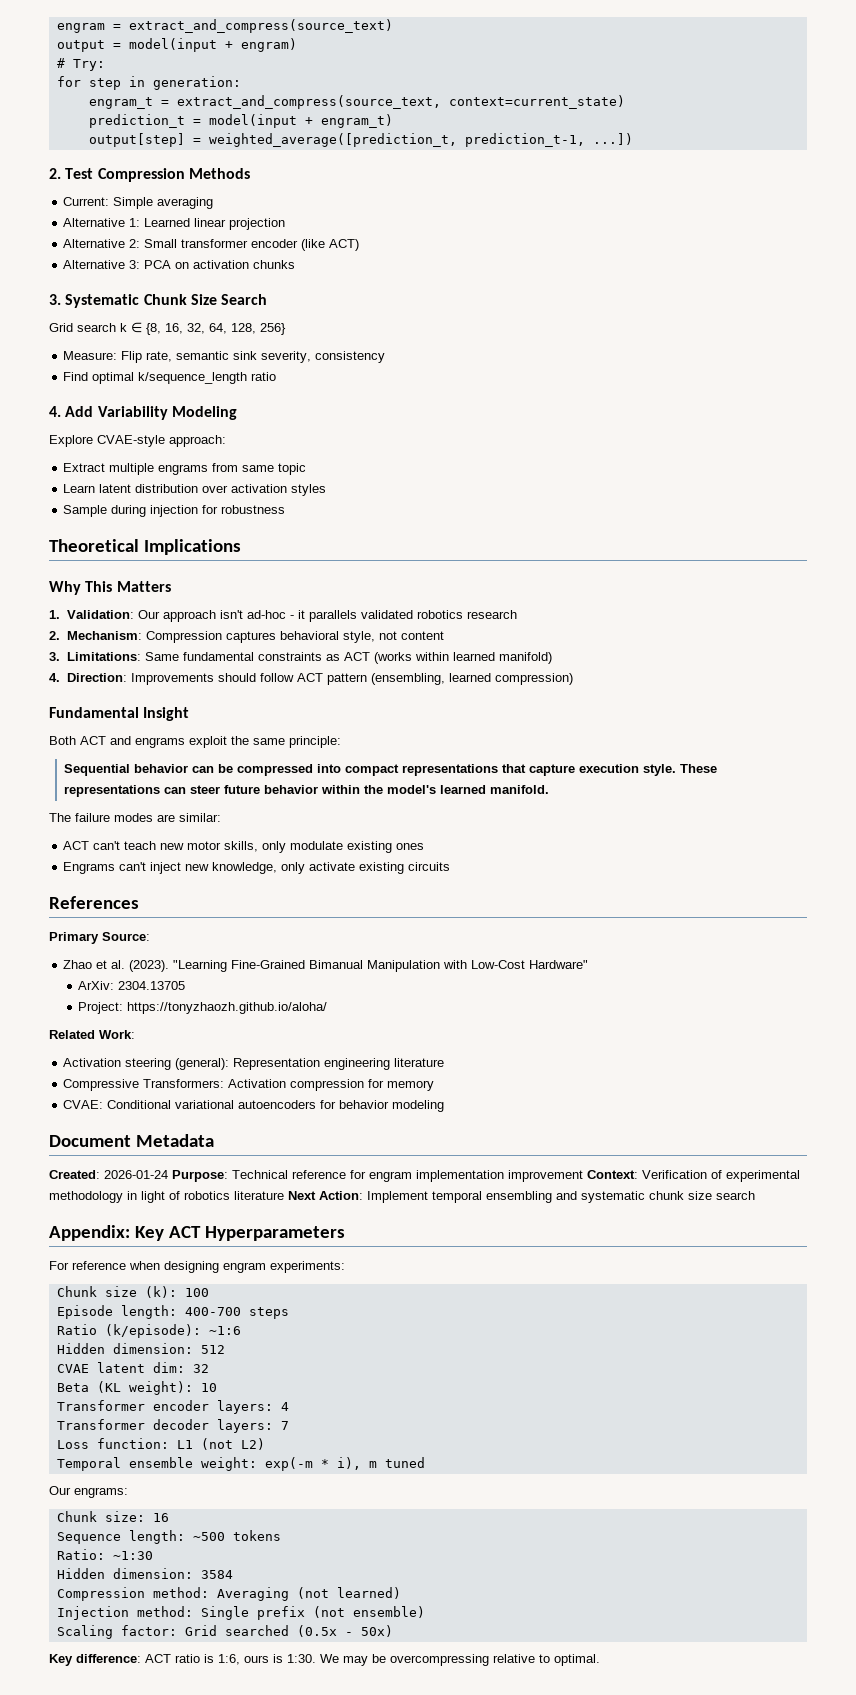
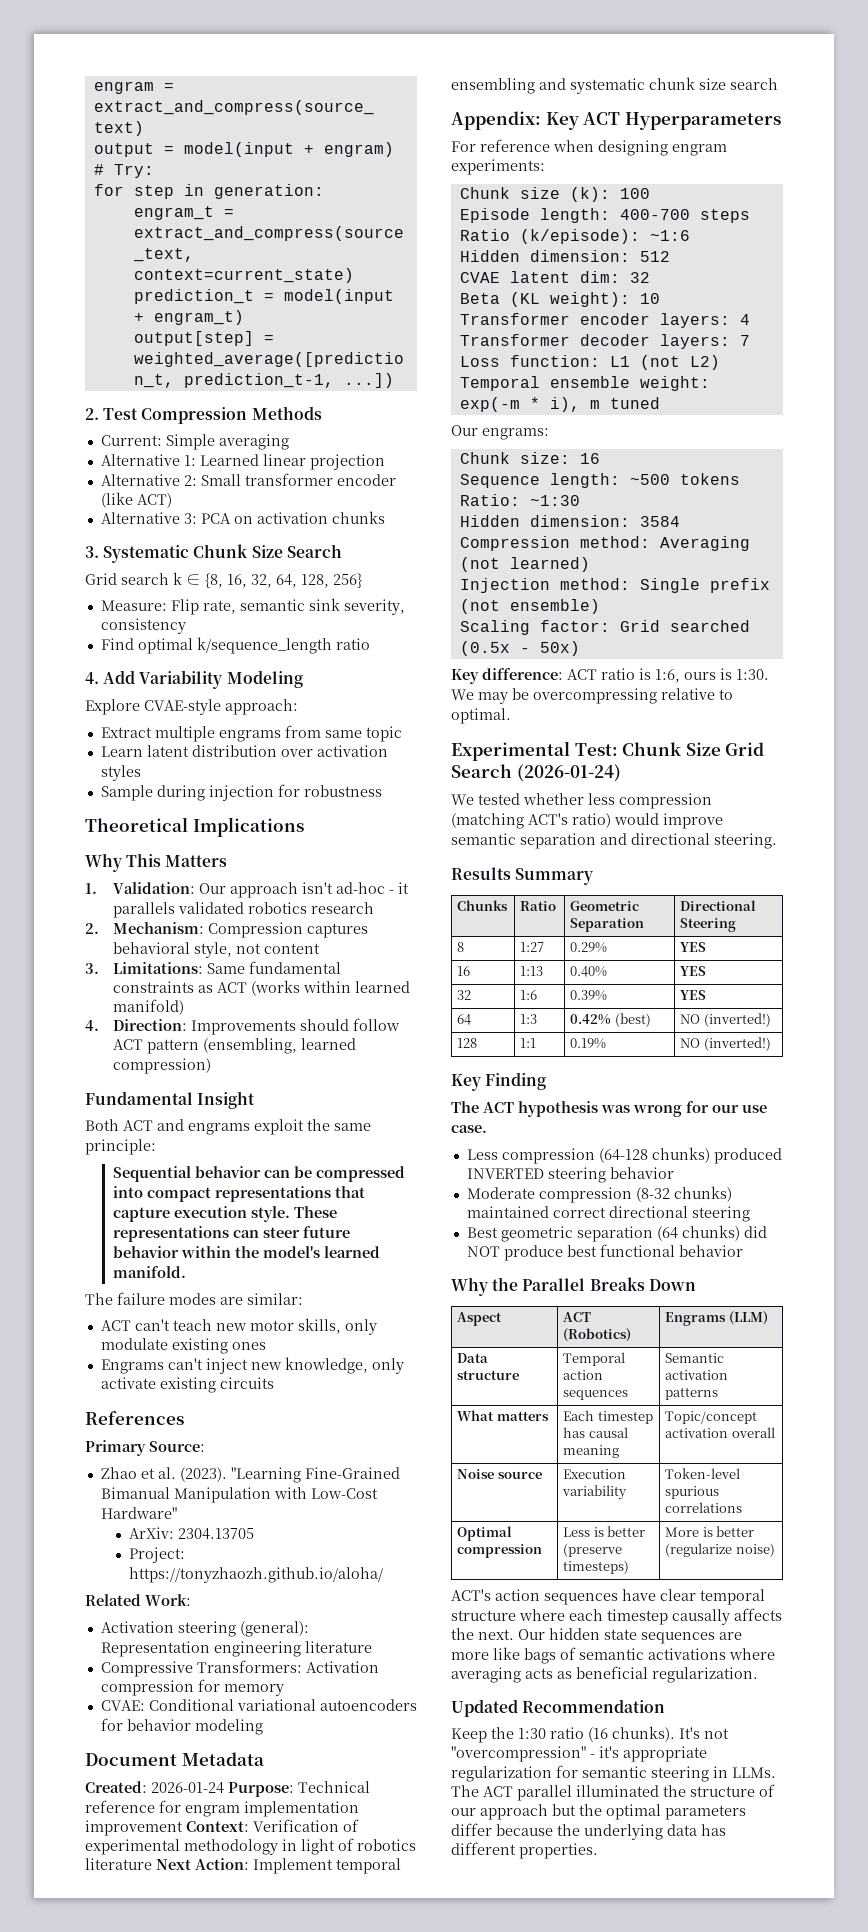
(600, 1660) none -> [451,741,765,761] [451,764,621,782] [451,793,712,809] [451,813,723,829] [451,833,777,849] [451,867,594,885] [457,900,509,911] [520,901,557,911] [570,901,640,911] [570,918,645,932] [680,900,757,911] [680,918,737,932] [457,942,465,952] [520,942,545,952] [570,942,608,953] [680,942,707,952] [457,966,471,976] [520,966,544,976] [570,966,608,977] [680,966,707,976] [457,990,472,1000] [520,990,538,1000] [570,990,608,1001] [680,990,707,1000] [457,1014,472,1025] [520,1014,538,1024] [570,1013,651,1027] [680,1013,771,1027] [457,1038,478,1048] [520,1038,537,1048] [570,1038,607,1049] [680,1037,771,1051] [451,1072,547,1091] [451,1101,767,1117] [451,1125,487,1133] [466,1147,782,1164] [466,1167,674,1183] [466,1186,732,1203] [466,1206,750,1222] [466,1225,767,1242] [466,1244,743,1261] [451,1277,696,1296] [457,1312,503,1326] [563,1312,592,1322] [563,1328,632,1342] [665,1311,768,1326] [457,1353,489,1363] [457,1370,520,1380] [563,1352,626,1366] [563,1370,604,1380] [563,1390,629,1400] [665,1353,725,1363] [665,1370,729,1380] [665,1387,719,1400] [457,1410,549,1421] [563,1410,653,1424] [563,1427,628,1438] [563,1445,620,1458] [665,1411,758,1424] [665,1427,775,1438] [457,1469,542,1479] [563,1469,627,1479] [562,1485,628,1500] [665,1468,741,1479] [665,1486,720,1499] [665,1502,743,1513] [457,1526,513,1541] [457,1544,543,1558] [563,1526,646,1537] [563,1543,623,1557] [563,1560,630,1574] [665,1526,755,1537] [665,1543,775,1557] [451,1589,765,1605] [451,1608,782,1625] [451,1628,742,1644] [451,1647,775,1664] [451,1666,758,1683] [451,1699,666,1717] [451,1726,729,1743] [451,1746,707,1762] [451,1765,776,1782] [451,1784,775,1801] [451,1804,746,1820] [451,1823,726,1840] [451,1842,598,1859] // Experimental Test: Chunk Size Grid Search (2026-01-24) // We tested whether less compression (matching ACT's ratio) would improve semantic separation and directional steering. // Results Summary // Chunks | Ratio | Geometric Separation | Directional Steering // 8 | 1:27 | 0.29% | YES // 16 | 1:13 | 0.40% | YES // 32 | 1:6 | 0.39% | YES // 64 | 1:3 | 0.42% (best) | NO (inverted!) // 128 | 1:1 | 0.19% | NO (inverted!) // Key Finding // The ACT hypothesis was wrong for our use case. // Less compression (64-128 chunks) produced INVERTED steering behavior // Moderate compression (8-32 chunks) maintained correct directional steering // Best geometric separation (64 chunks) did NOT produce best functional behavior // Why the Parallel Breaks Down // Aspect | ACT (Robotics) | Engrams (LLM) // Data structure | Temporal action sequences | Semantic activation patterns // What matters | Each timestep has causal meaning | Topic/concept activation overall // Noise source | Execution variability | Token-level spurious correlations // Optimal compression | Less is better (preserve timesteps) | More is better (regularize noise) // ACT's action sequences have clear temporal structure where each timestep causally affects the next. Our hidden state sequences are more like bags of semantic activations where averaging acts as beneficial regularization. // Updated Recommendation // Keep the 1:30 ratio (16 chunks). It's not "overcompression" - it's appropriate regularization for semantic steering in LLMs. The ACT parallel illuminated the structure of our approach but the optimal parameters differ because the underlying data has different properties.

